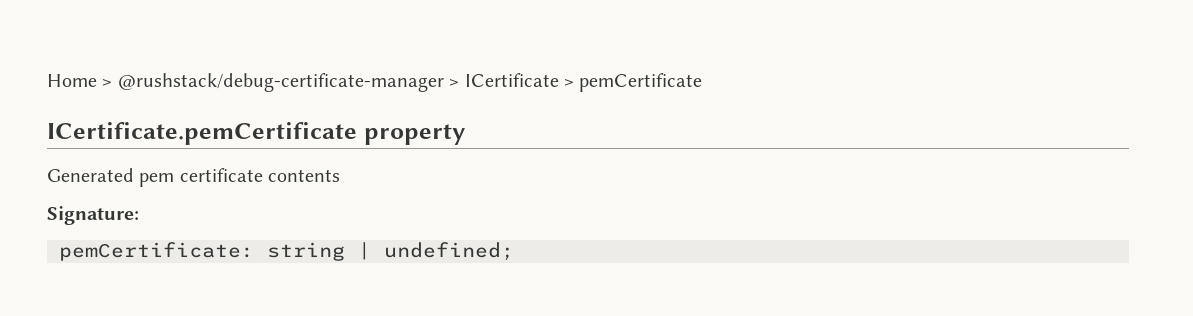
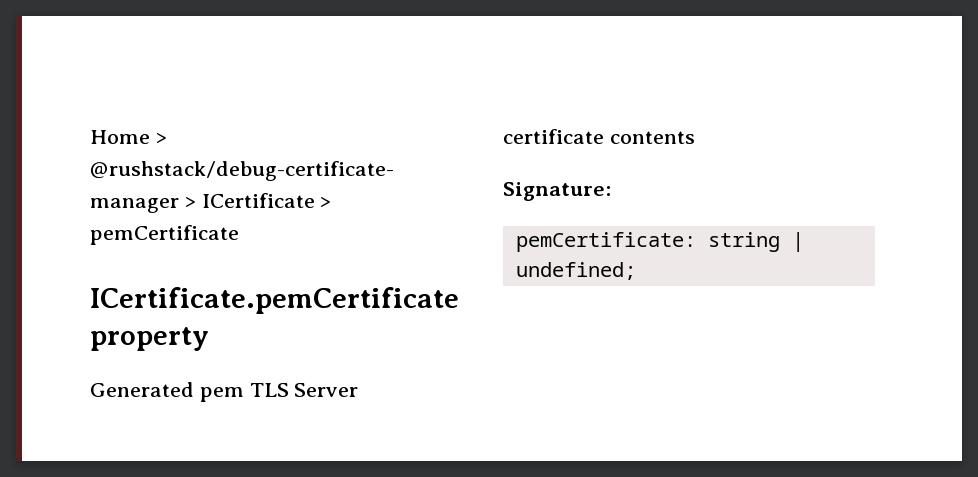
(175, 180) none -> [249,383,359,397] TLS Server

